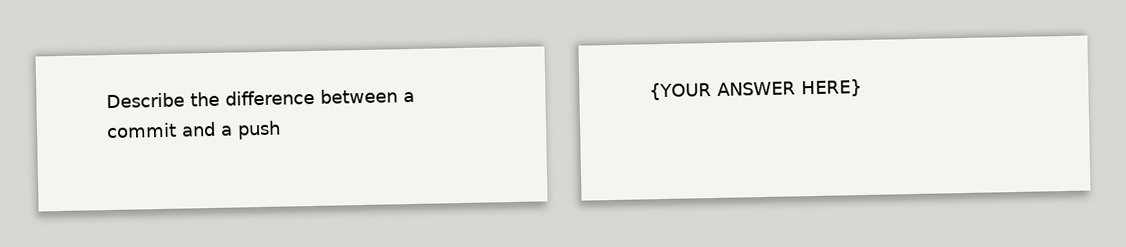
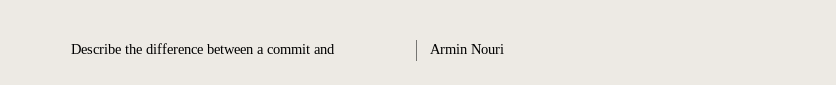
[220,120,281,140] [649,79,862,101] a push // {YOUR ANSWER HERE} -> [430,44,504,54] // Armin Nouri

